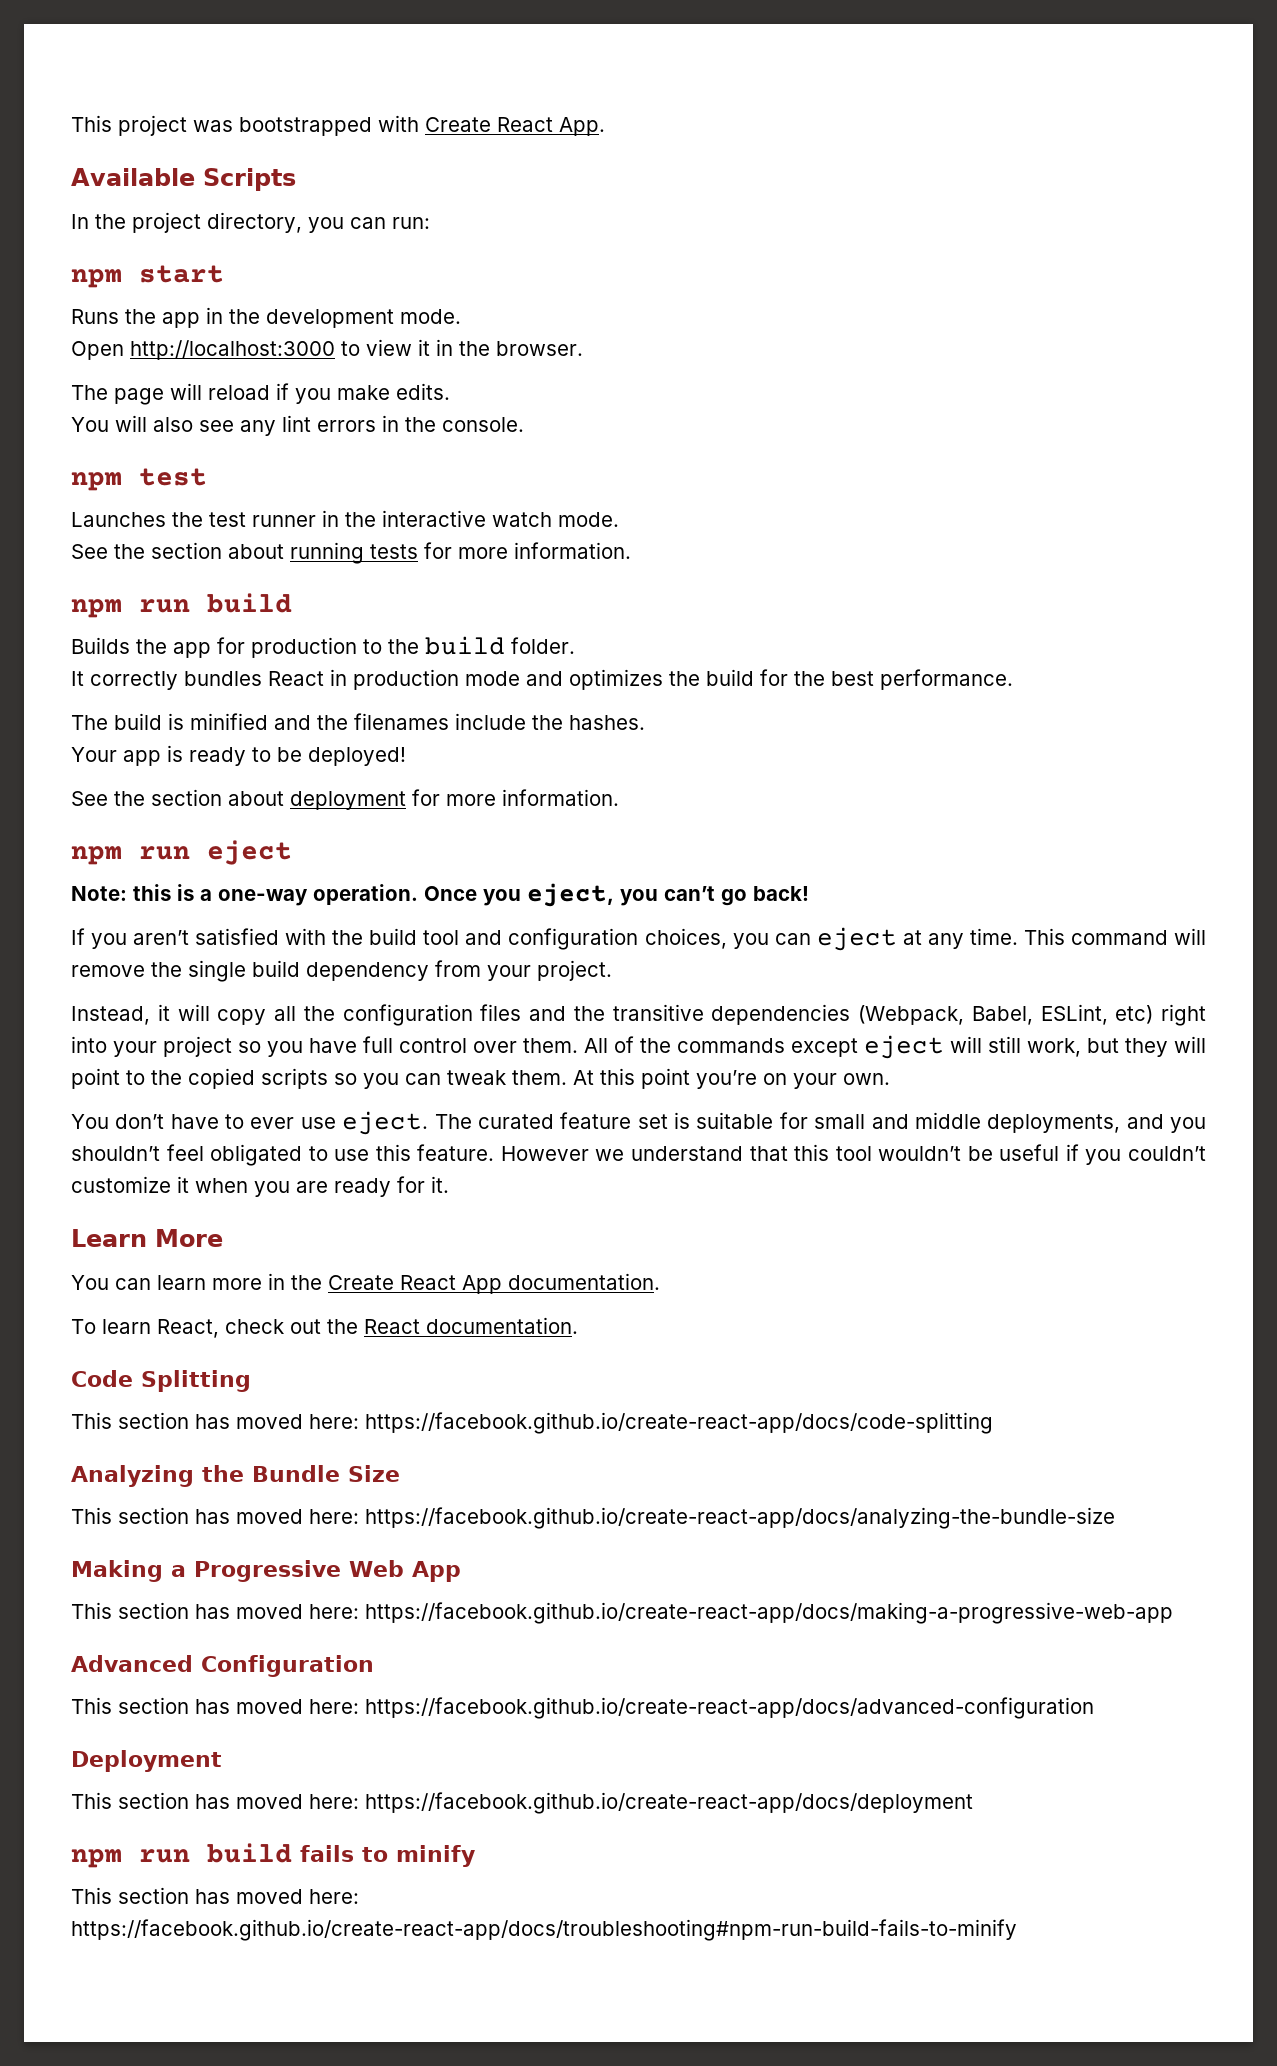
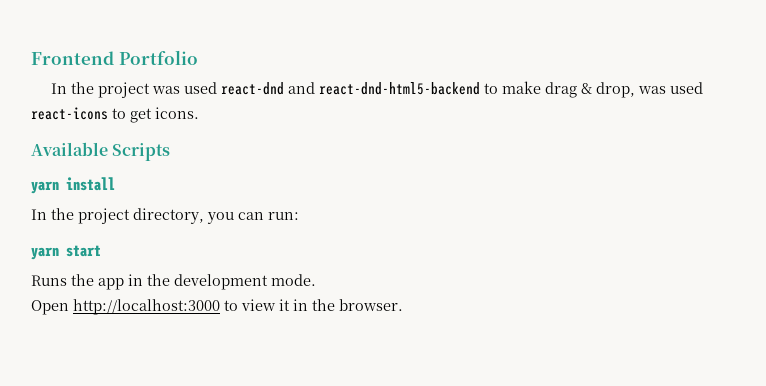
[71,115,605,136] This project was bootstrapped with Create React App. -> [31,50,198,65] [51,81,704,98] [31,107,199,123] Frontend Portfolio // In the project was used react-dnd and react-dnd-html5-backend to make drag & drop, was used react-icons to get icons.
(296, 179) none -> [31,177,115,194] // yarn install
[71,269,122,288] npm -> [31,247,59,260] yarn
[71,383,450,405] [71,415,524,436] [71,468,207,491] [71,510,619,527] [71,542,631,564] [71,593,292,618] [71,636,575,658] [71,669,1013,690] [71,713,645,730] [71,745,406,766] [71,789,619,810] [71,840,292,865] [71,883,809,907] [71,927,1207,951] [71,960,612,982] [71,1004,1206,1026] [71,1035,1206,1059] [71,1068,890,1089] [71,1111,1206,1135] [71,1144,1206,1166] [71,1176,449,1197] [71,1229,223,1247] [71,1273,660,1294] [71,1317,578,1338] [71,1370,251,1392] [71,1412,993,1434] [71,1465,400,1487] [71,1507,1115,1529] [71,1560,461,1582] [71,1602,1173,1624] [71,1655,374,1677] [71,1697,1094,1719] [71,1750,222,1772] [71,1792,973,1814] [71,1843,475,1868] [71,1887,359,1904] [71,1919,1017,1941] // The page will reload if you make edits. // You will also see any lint errors in the console. // npm test // Launches the test runner in the interactive watch mode. // See the section about running tests for more information. // npm run build // Builds the app for production to the build folder. // It correctly bundles React in production mode and optimizes the build for the best performance. // The build is minified and the filenames include the hashes. // Your app is ready to be deployed! // See the section about deployment for more information. // npm run eject // Note: this is a one-way operation. Once you eject, you can’t go back! // If you aren’t satisfied with the build tool and configuration choices, you can eject at any time. This command will remove the single build dependency from your project. // Instead, it will copy all the configuration files and the transitive dependencies (Webpack, Babel, ESLint, etc) right into your project so you have full control over them. All of the commands except eject will still work, but they will point to the copied scripts so you can tweak them. At this point you’re on your own. // You don’t have to ever use eject. The curated feature set is suitable for small and middle deployments, and you shouldn’t feel obligated to use this feature. However we understand that this tool wouldn’t be useful if you couldn’t customize it when you are ready for it. // Learn More // You can learn more in the Create React App documentation. // To learn React, check out the React documentation. // Code Splitting // This section has moved here: https://facebook.github.io/create-react-app/docs/code-splitting // Analyzing the Bundle Size // This section has moved here: https://facebook.github.io/create-react-app/docs/analyzing-the-bundle-size // Making a Progressive Web App // This section has moved here: https://facebook.github.io/create-react-app/docs/making-a-progressive-web-app // Advanced Configuration // This section has moved here: https://facebook.github.io/create-react-app/docs/advanced-configuration // Deployment // This section has moved here: https://facebook.github.io/create-react-app/docs/deployment // npm run build fails to minify // This section has moved here: https://facebook.github.io/create-react-app/docs/troubleshooting#npm-run-build-fails-to-minify -> (403, 305) none

